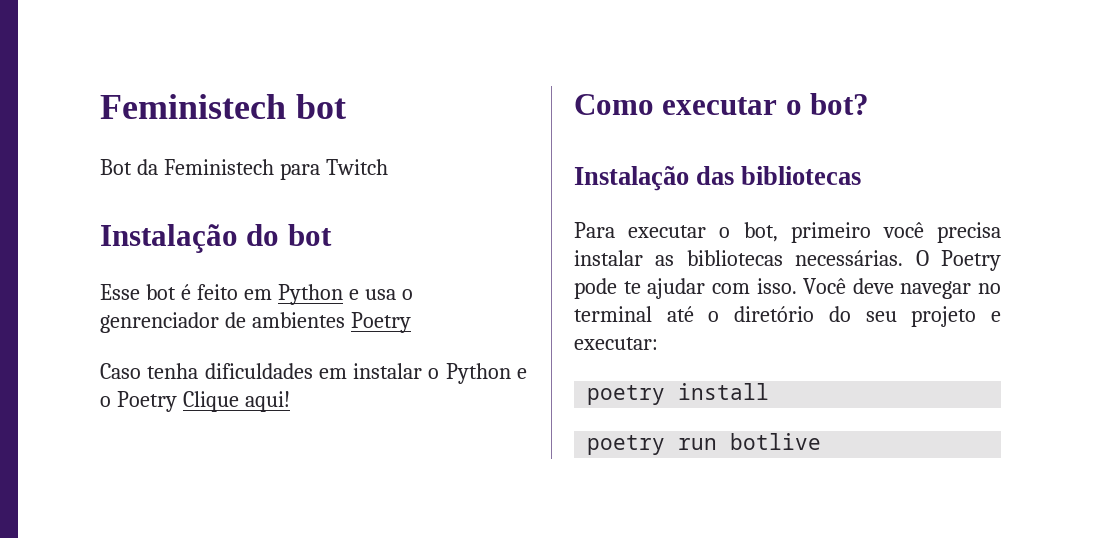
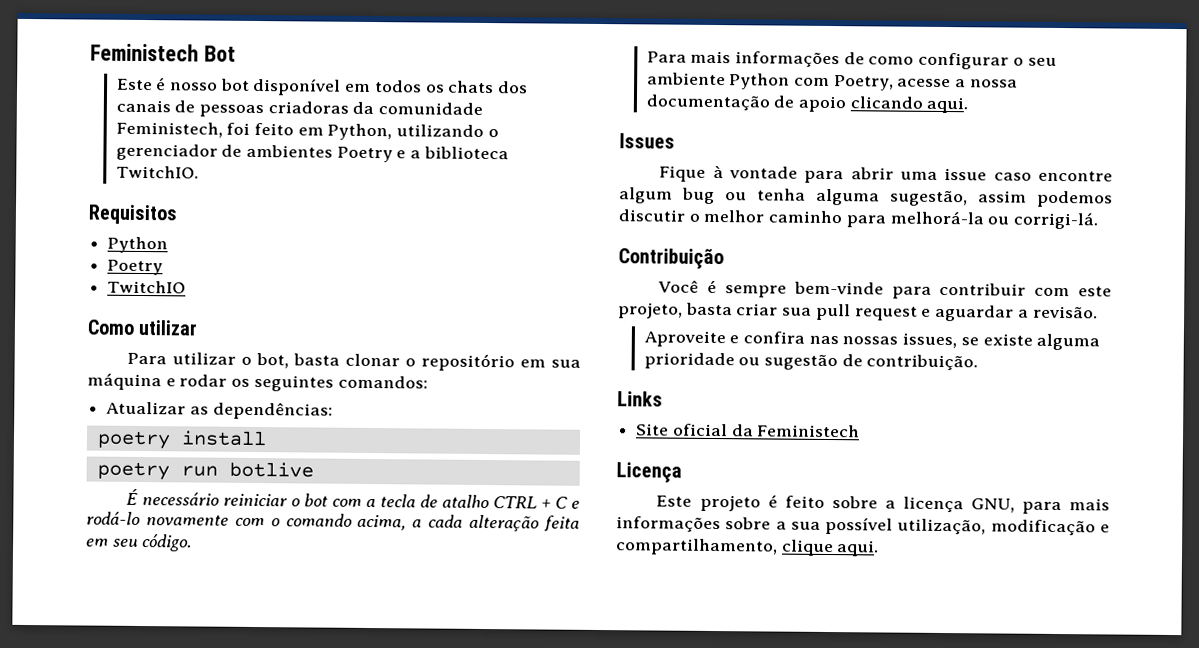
[100,94,346,119] [100,159,388,180] [100,224,332,253] [100,284,413,305] [100,312,411,333] [100,363,527,384] [100,391,290,412] Feministech bot // Bot da Feministech para Twitch // Instalação do bot // Esse bot é feito em Python e usa o genrenciador de ambientes Poetry // Caso tenha dificuldades em instalar o Python e o Poetry Clique aqui! -> [90,43,236,62] [116,77,529,96] [115,99,484,118] [115,121,499,141] [115,143,509,163] [115,165,199,179] [88,204,178,225] [107,236,169,254] [107,259,164,276] [107,280,187,294] Feministech Bot // Este é nosso bot disponível em todos os chats dos canais de pessoas criadoras da comunidade Feministech, foi feito em Python, utilizando o gerenciador de ambientes Poetry e a biblioteca TwitchIO. // Requisitos // Python // Poetry // TwitchIO
[662,93,870,115] [574,166,862,191] [574,222,707,238] executar o bot? // Instalação das bibliotecas // Para executar -> [138,319,199,336] [127,352,237,365] utilizar // Para utilizar
[790,222,1001,243] [574,250,1001,271] [574,278,1001,299] [574,306,1001,327] [574,337,658,350] primeiro você precisa instalar as bibliotecas necessárias. O Poetry pode te ajudar com isso. Você deve navegar no terminal até o diretório do seu projeto e executar: -> [293,353,581,372] [87,372,428,392] [106,401,333,420] basta clonar o repositório em sua máquina e rodar os seguintes comandos: // Atualizar as dependências:
(822, 441) none -> [126,488,580,509] [86,511,581,532] [86,534,193,552] [646,50,1057,70] [646,72,1018,91] [645,94,969,114] [619,133,675,149] [659,164,1113,184] [619,187,1113,208] [618,209,1099,230] [618,248,724,270] [658,279,1112,299] [618,302,1098,322] [643,330,1101,351] [643,352,979,371] [617,391,663,407] [636,423,861,438] [616,462,682,483] [656,494,1110,515] [616,516,1110,536] [615,538,880,557] // É necessário reiniciar o bot com a tecla de atalho CTRL + C e rodá-lo novamente com o comando acima, a cada alteração feita em seu código. // Para mais informações de como configurar o seu ambiente Python com Poetry, acesse a nossa documentação de apoio clicando aqui. // Issues // Fique à vontade para abrir uma issue caso encontre algum bug ou tenha alguma sugestão, assim podemos discutir o melhor caminho para melhorá-la ou corrigi-lá. // Contribuição // Você é sempre bem-vinde para contribuir com este projeto, basta criar sua pull request e aguardar a revisão. // Aproveite e confira nas nossas issues, se existe alguma prioridade ou sugestão de contribuição. // Links // Site oficial da Feministech // Licença // Este projeto é feito sobre a licença GNU, para mais informações sobre a sua possível utilização, modificação e compartilhamento, clique aqui.

